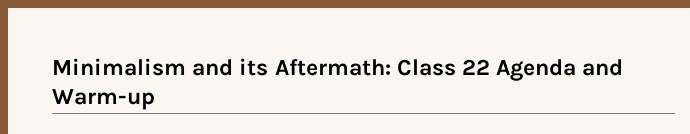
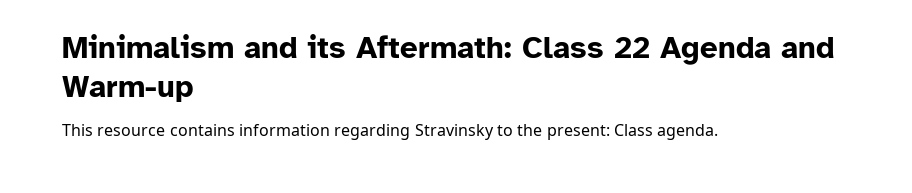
(155, 99) none -> [62,124,719,140] // This resource contains information regarding Stravinsky to the present: Class agenda.

